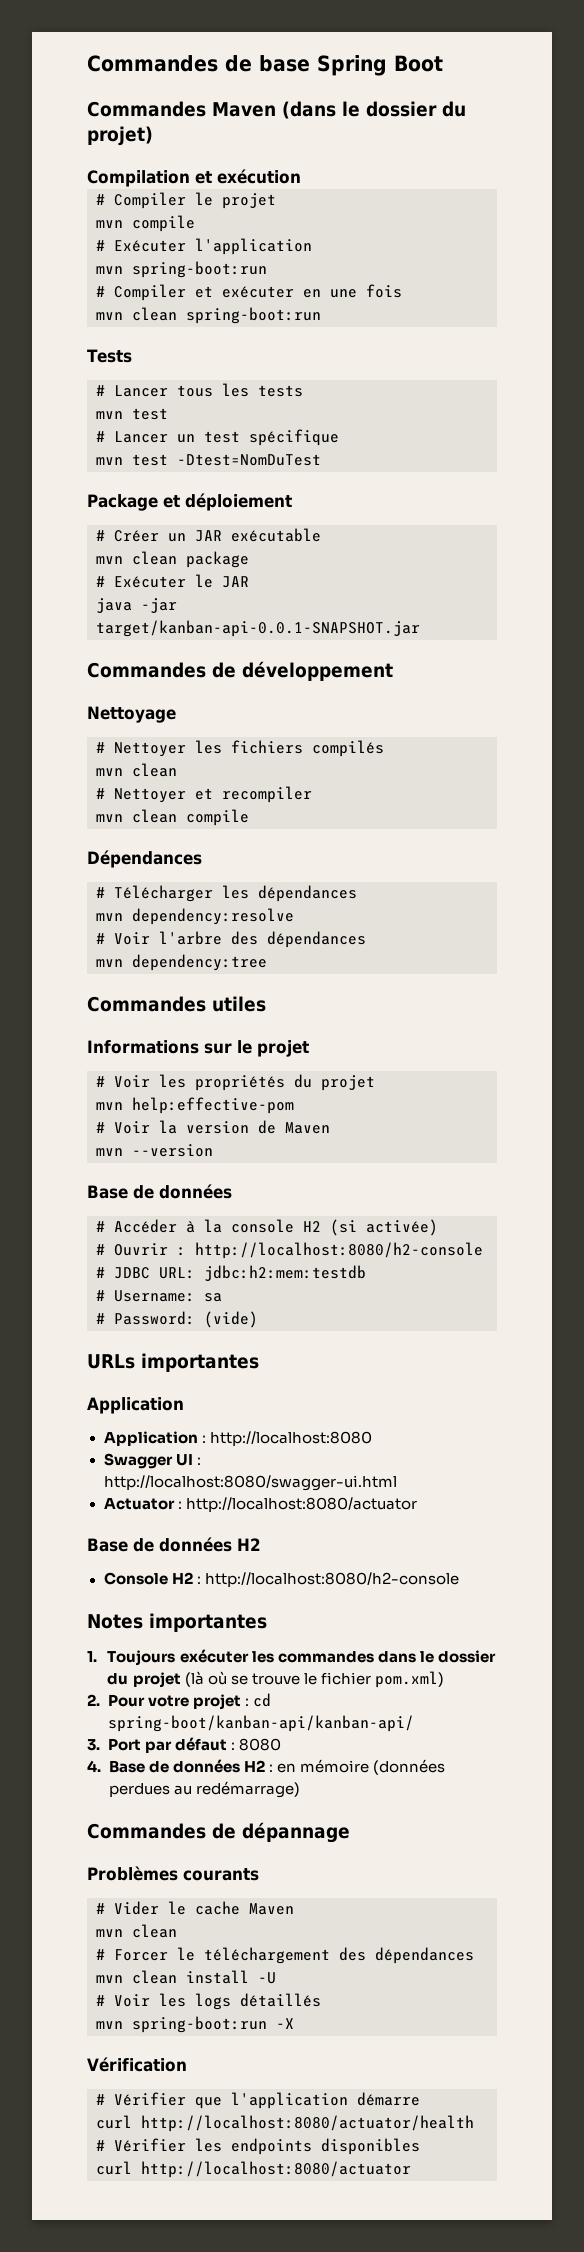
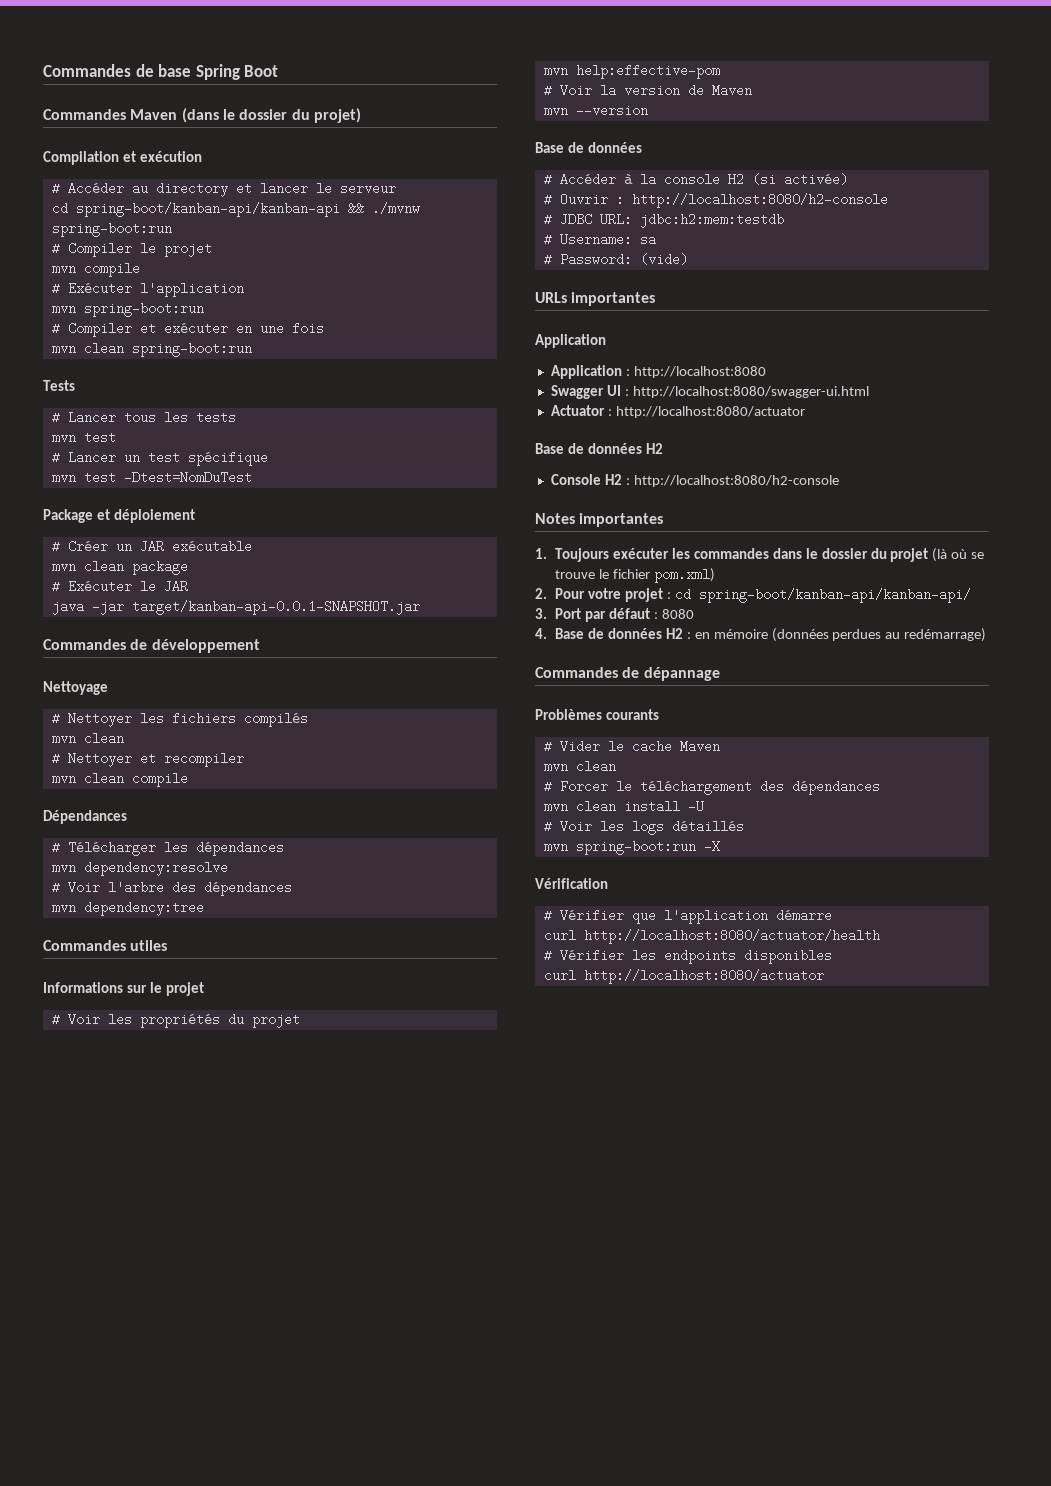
(301, 176) none -> [51,182,396,197] [51,202,420,217] [51,222,172,237] // # Accéder au directory et lancer le serveur // cd spring-boot/kanban-api/kanban-api && ./mvnw spring-boot:run

